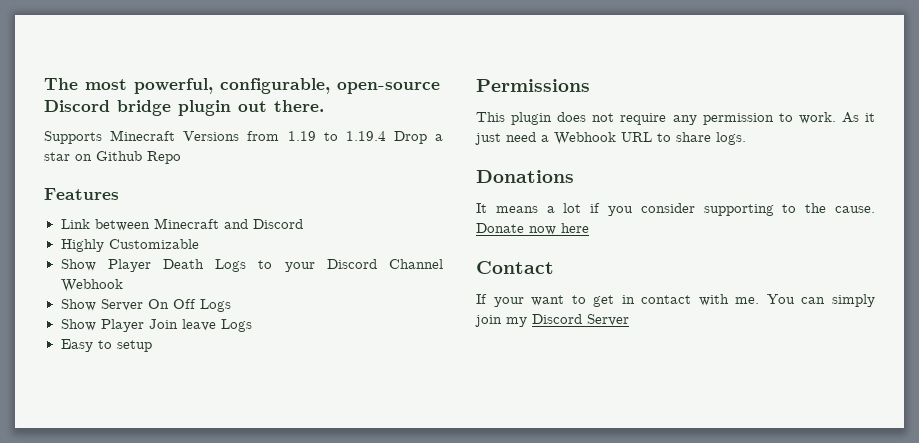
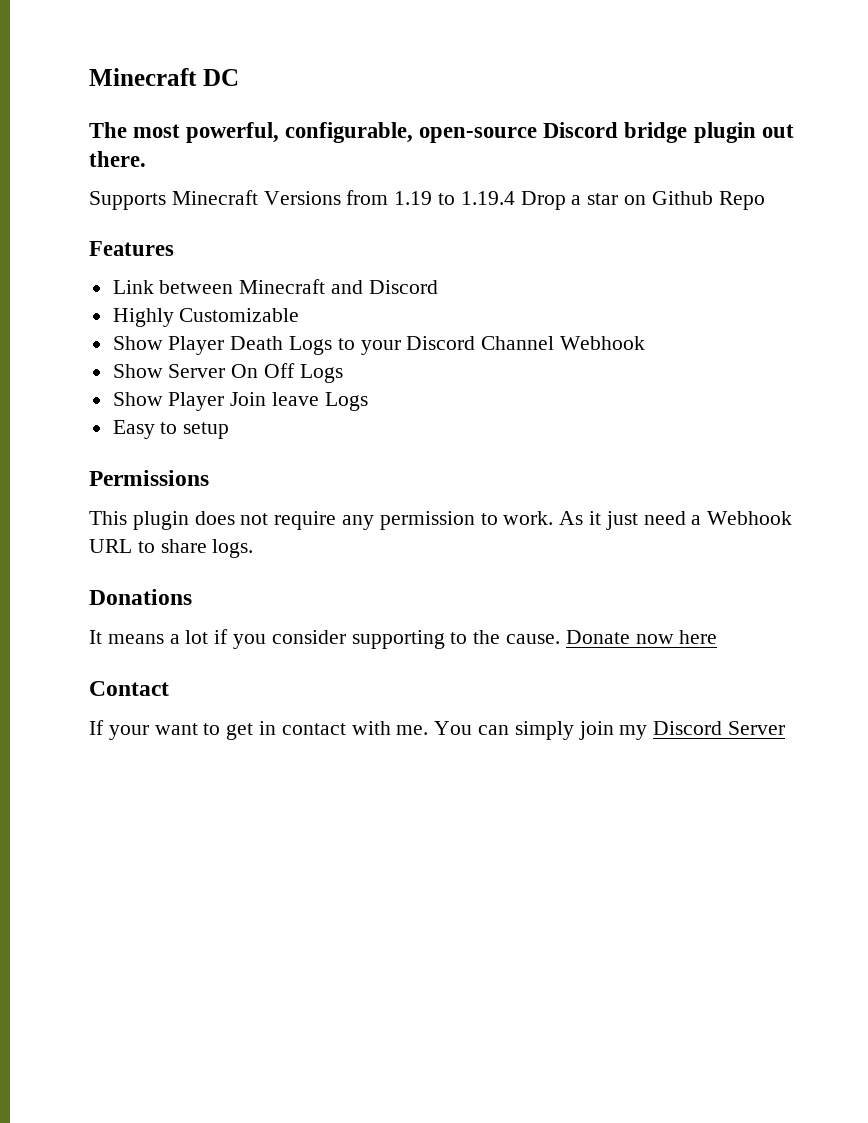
(44, 84) none -> [89,68,239,86] Minecraft DC //

